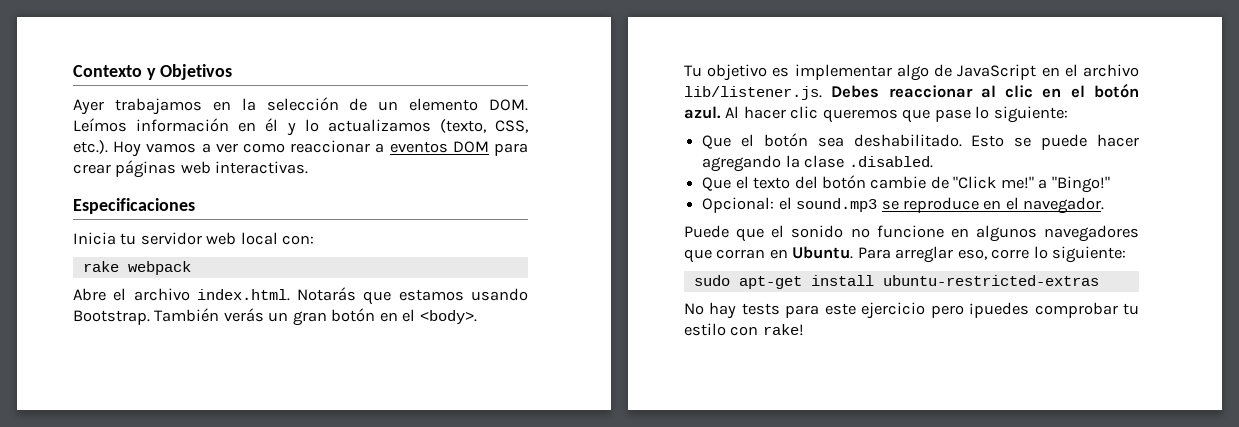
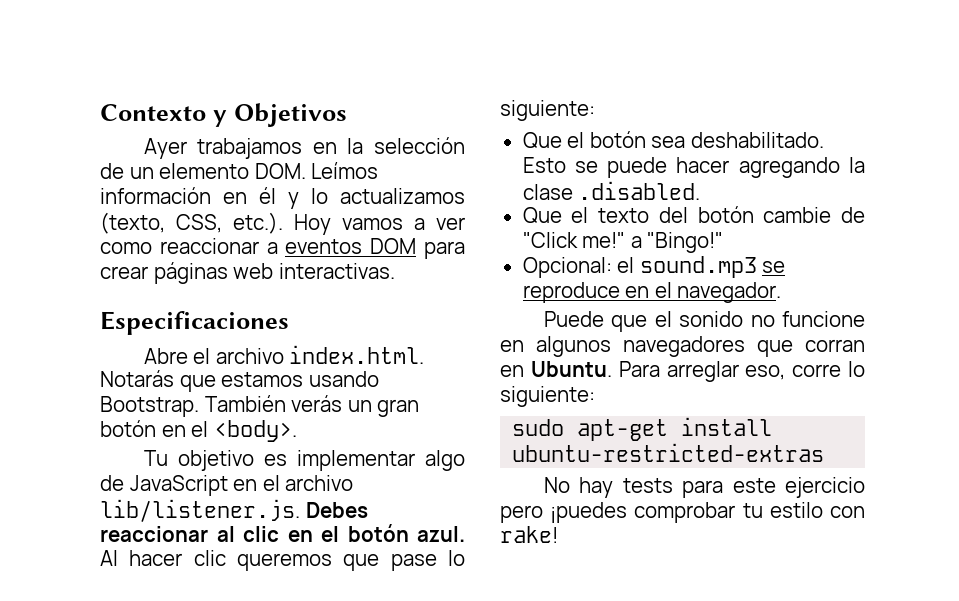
[73,232,315,245] [82,261,191,275] // Inicia tu servidor web local con: // rake webpack -> (289, 323) none

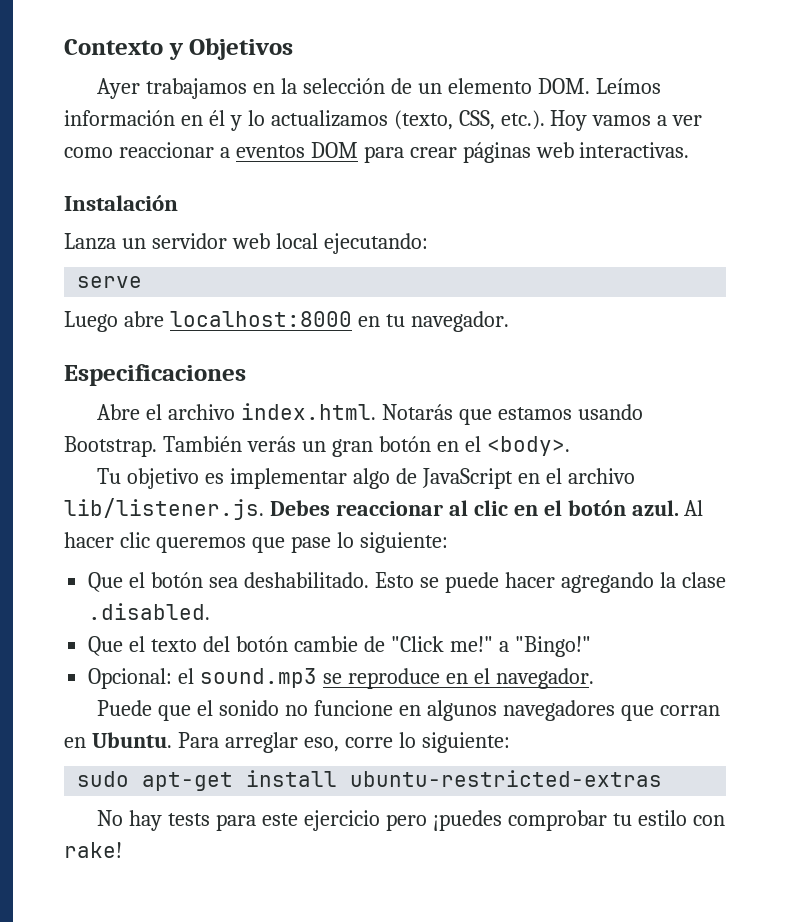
(395, 271) none -> [64,195,178,211] [64,233,428,254] [77,276,143,288] [64,311,509,332] // Instalación // Lanza un servidor web local ejecutando: // serve // Luego abre localhost:8000 en tu navegador.

